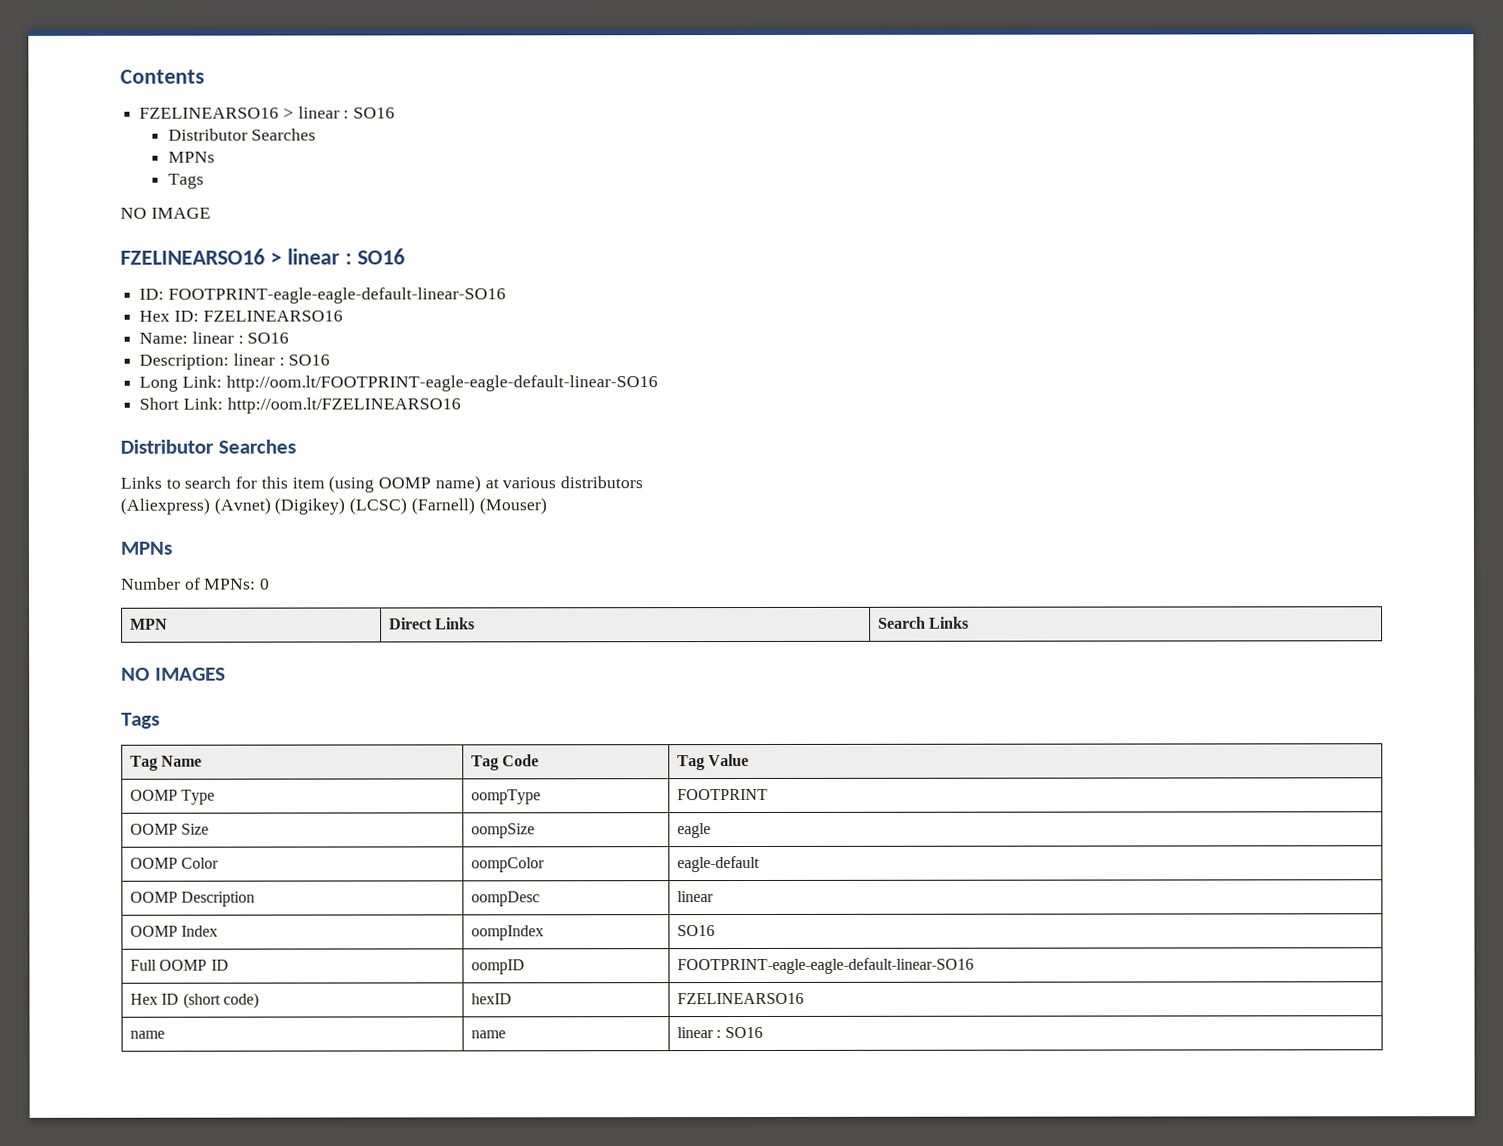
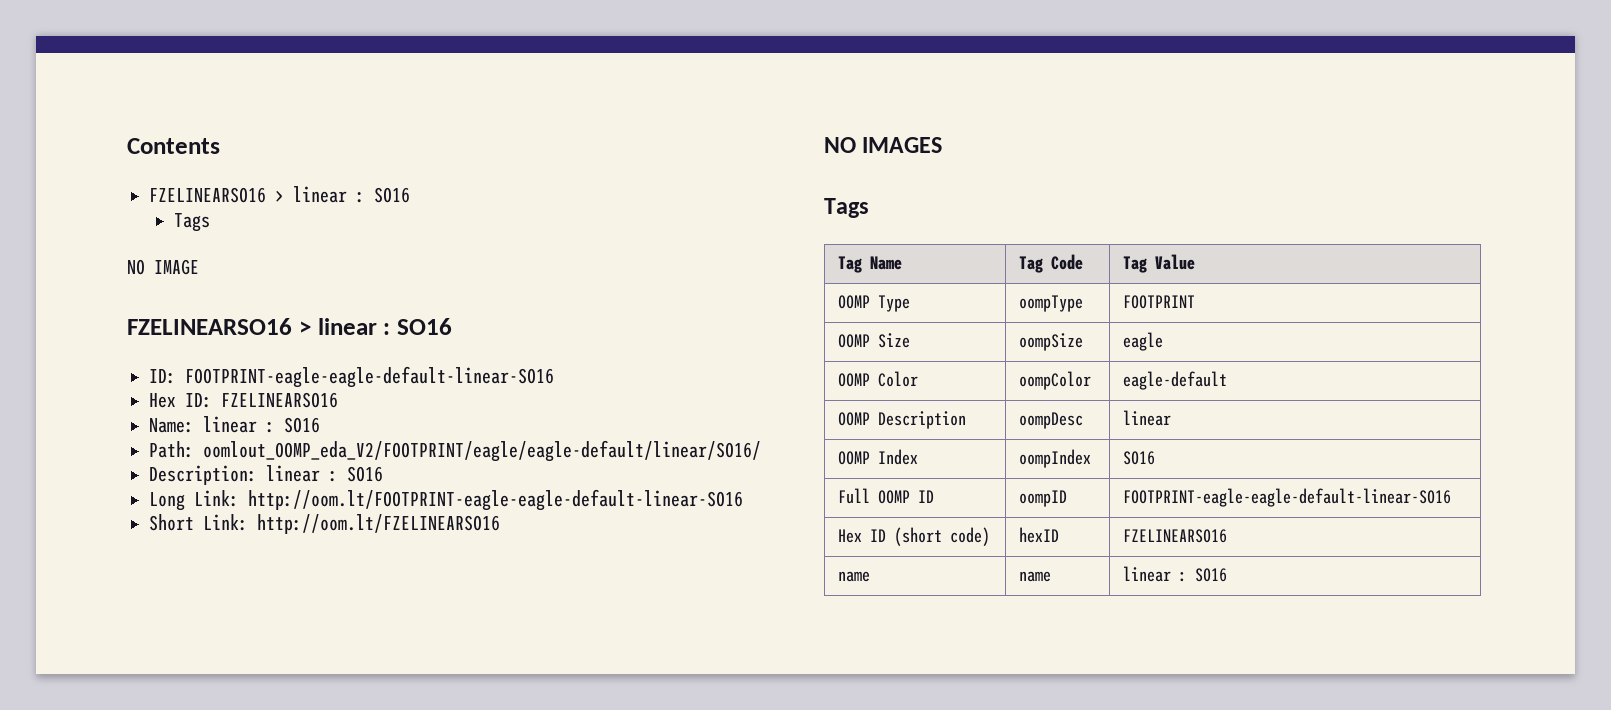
[167,128,317,141] [167,151,215,163] // Distributor Searches // MPNs -> (410, 195) none
(290, 338) none -> [149,440,761,462] // Path: oomlout_OOMP_eda_V2/FOOTPRINT/eagle/eagle-default/linear/SO16/
[120,439,296,454] [120,475,643,493] [120,497,547,515] [120,541,172,555] [121,577,271,590] [130,618,169,630] [389,617,476,630] [878,616,970,629] // Distributor Searches // Links to search for this item (using OOMP name) at various distributors // (Aliexpress) (Avnet) (Digikey) (LCSC) (Farnell) (Mouser) // MPNs // Number of MPNs: 0 // MPN | Direct Links | Search Links -> (500, 524) none

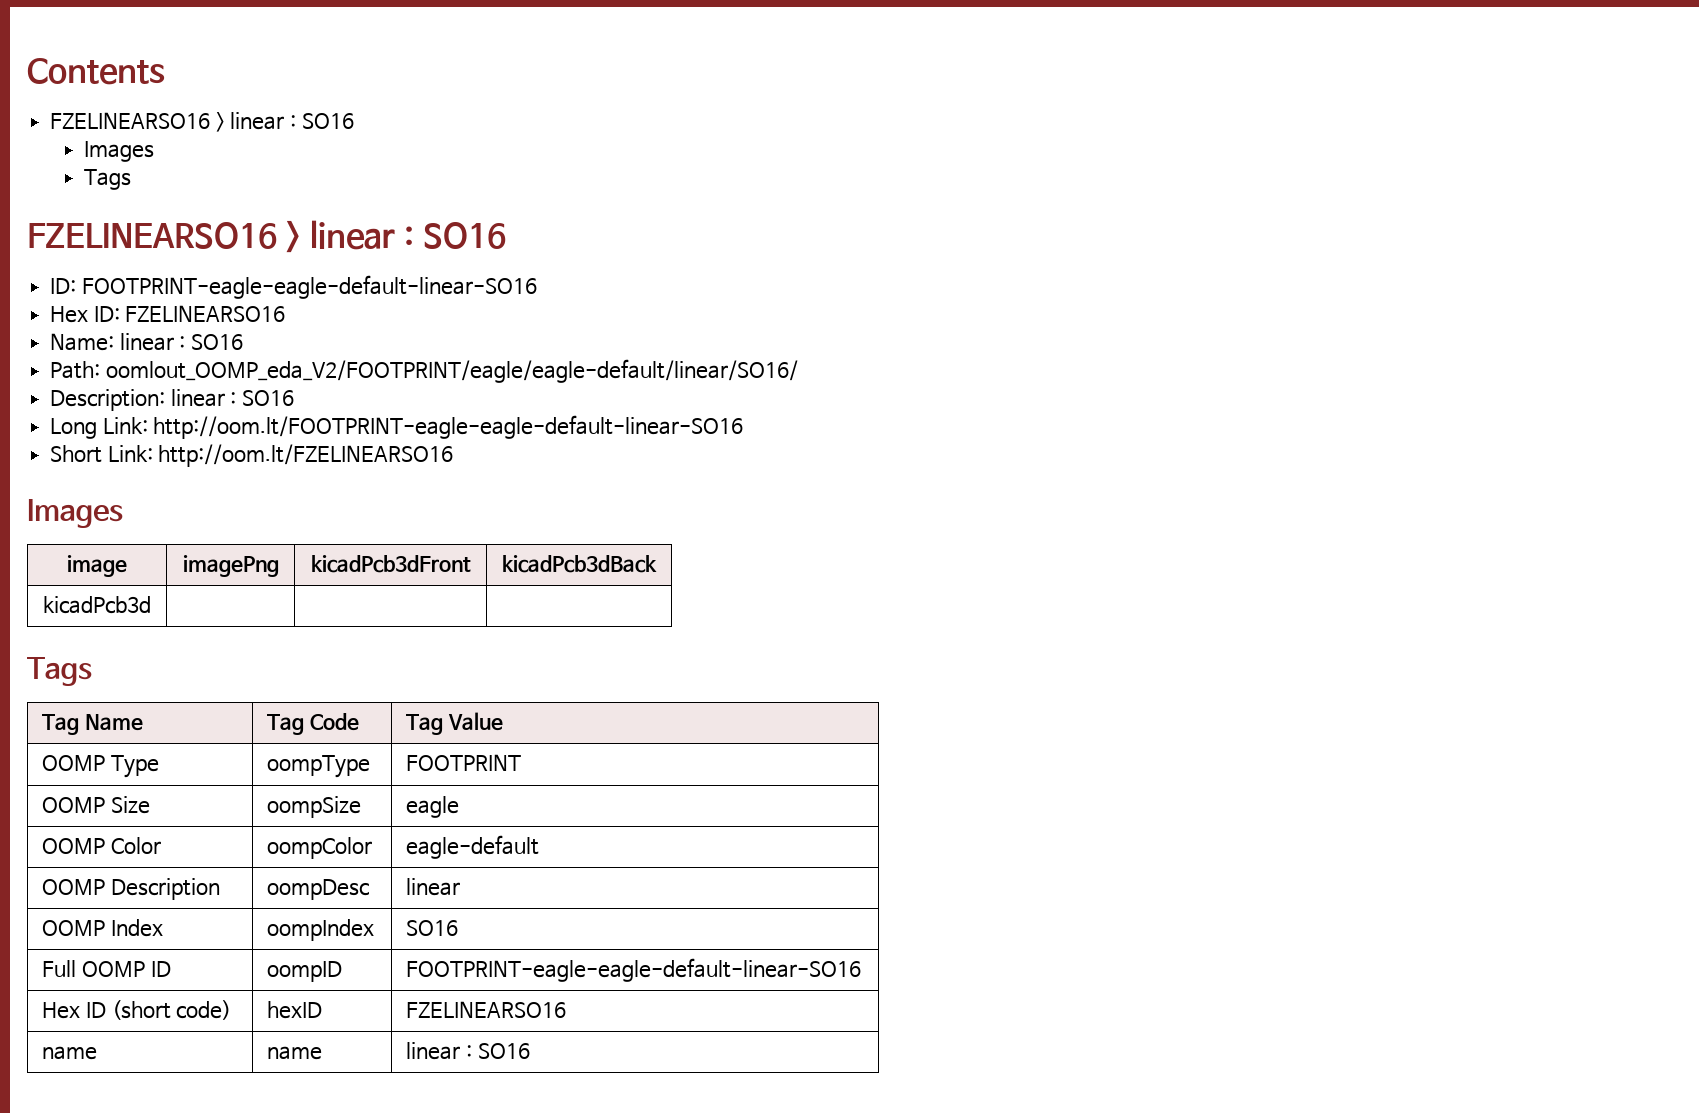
[174,213,211,232] [127,259,199,275] // Tags // NO IMAGE -> [83,141,154,162] [83,169,131,190] // Images // Tags
[824,137,943,153] NO IMAGES -> [27,499,123,528] [67,555,127,577] [182,555,279,577] [310,555,471,573] [502,555,657,573] [43,596,151,614] Images // image | imagePng | kicadPcb3dFront | kicadPcb3dBack // kicadPcb3d | | |

